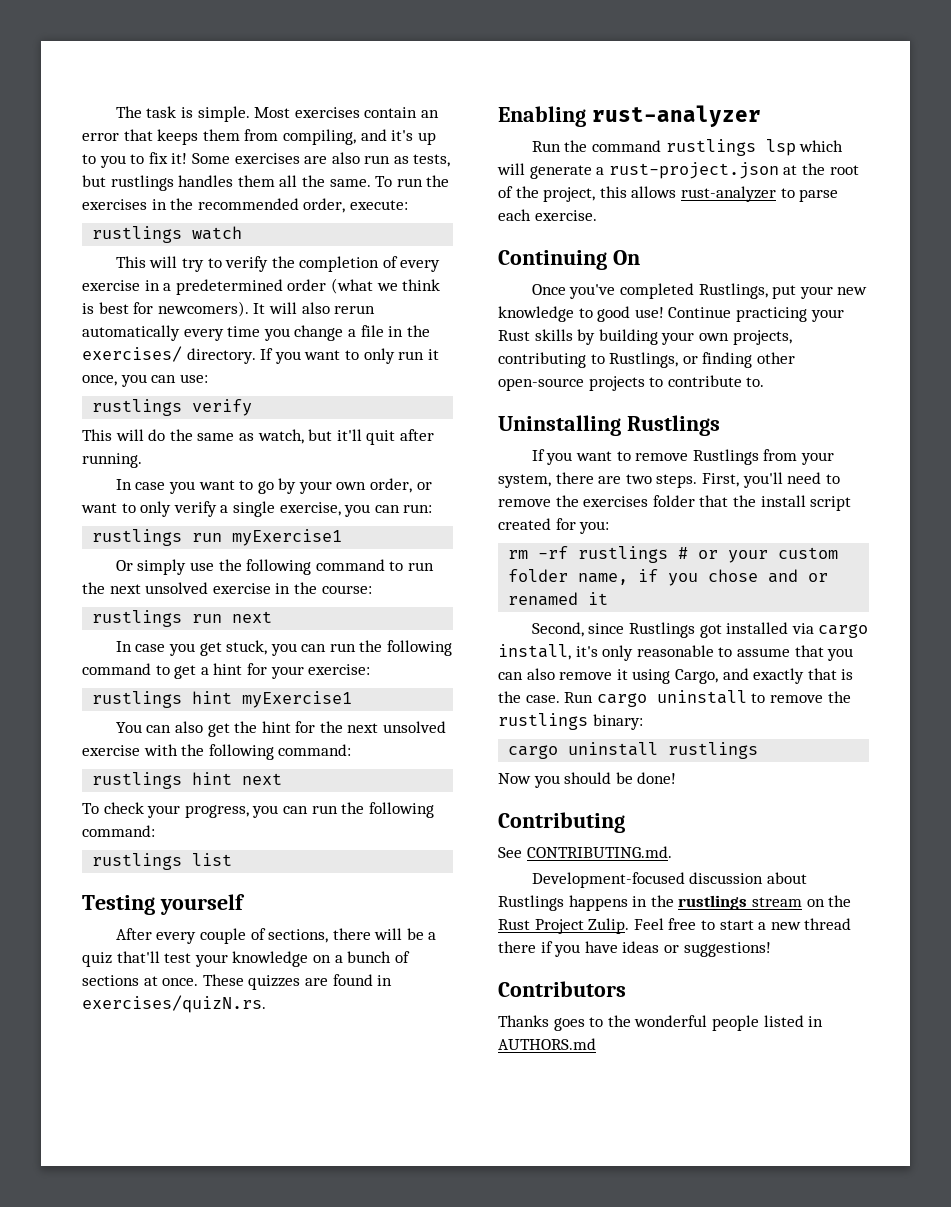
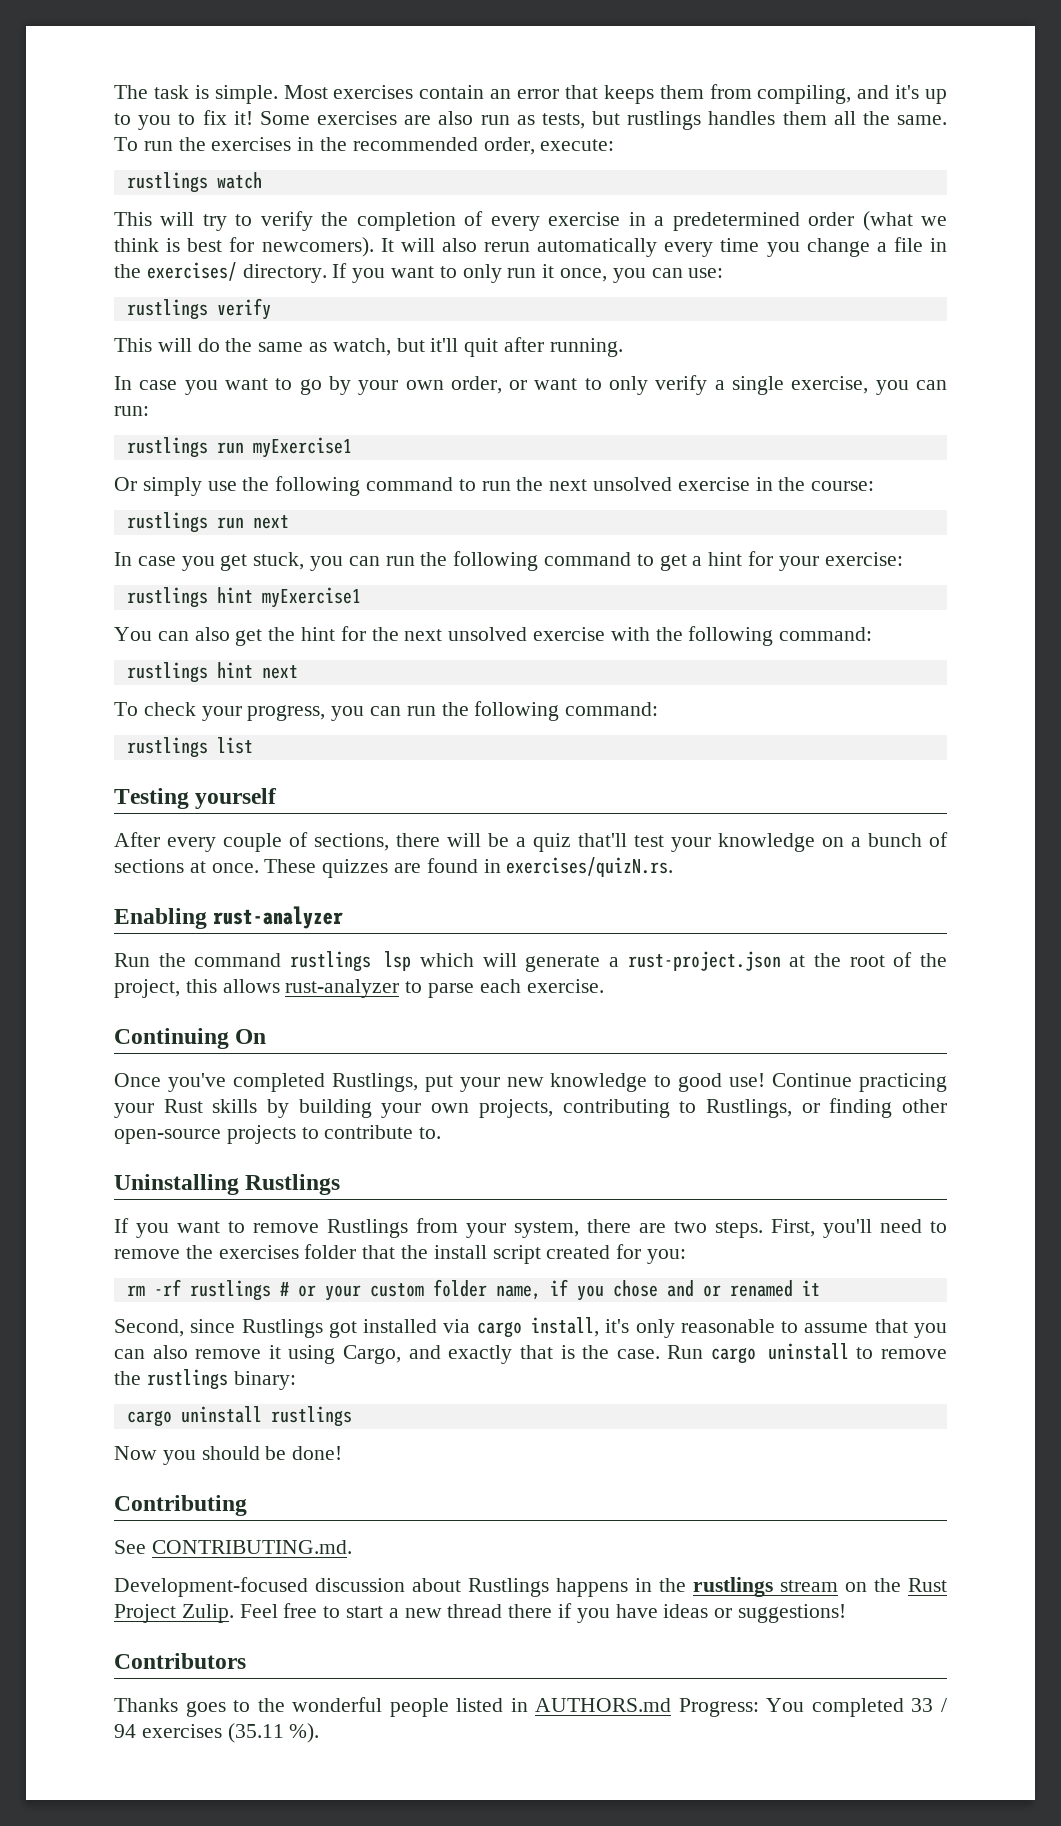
(596, 1044) none -> [678,1698,948,1717] [114,1723,320,1743] Progress: You completed 33 / 94 exercises (35.11 %).

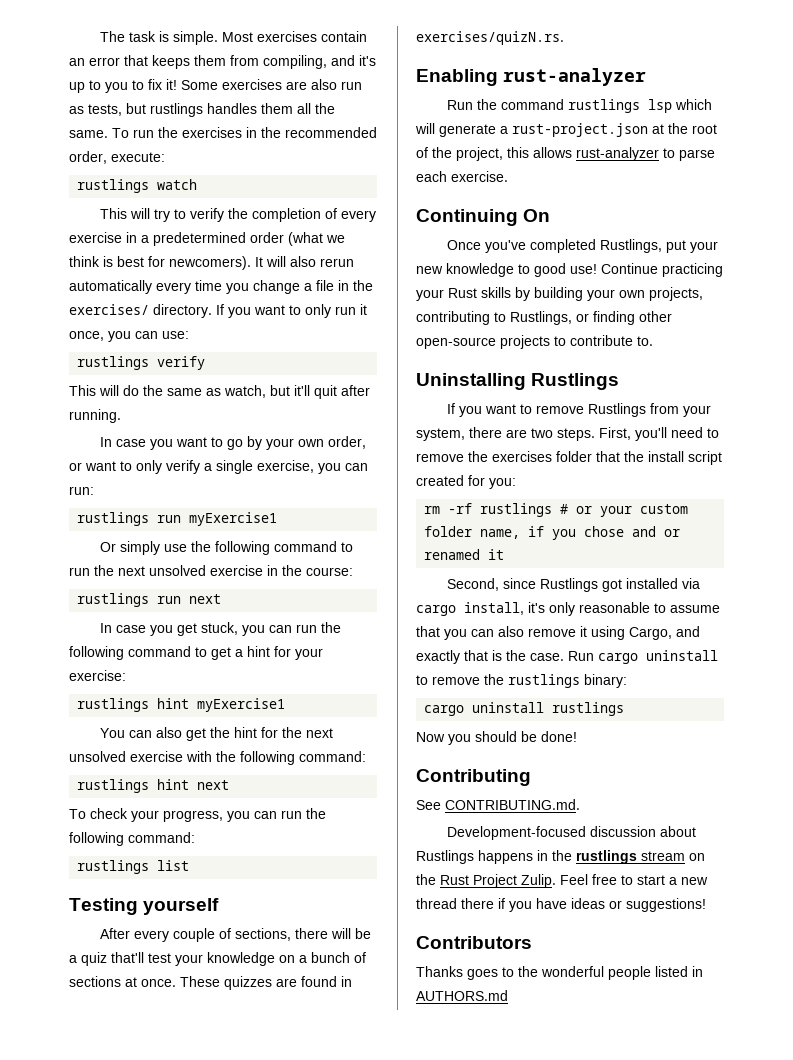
[678,1698,948,1717] [114,1723,320,1743] Progress: You completed 33 / 94 exercises (35.11 %). -> (508, 995) none

